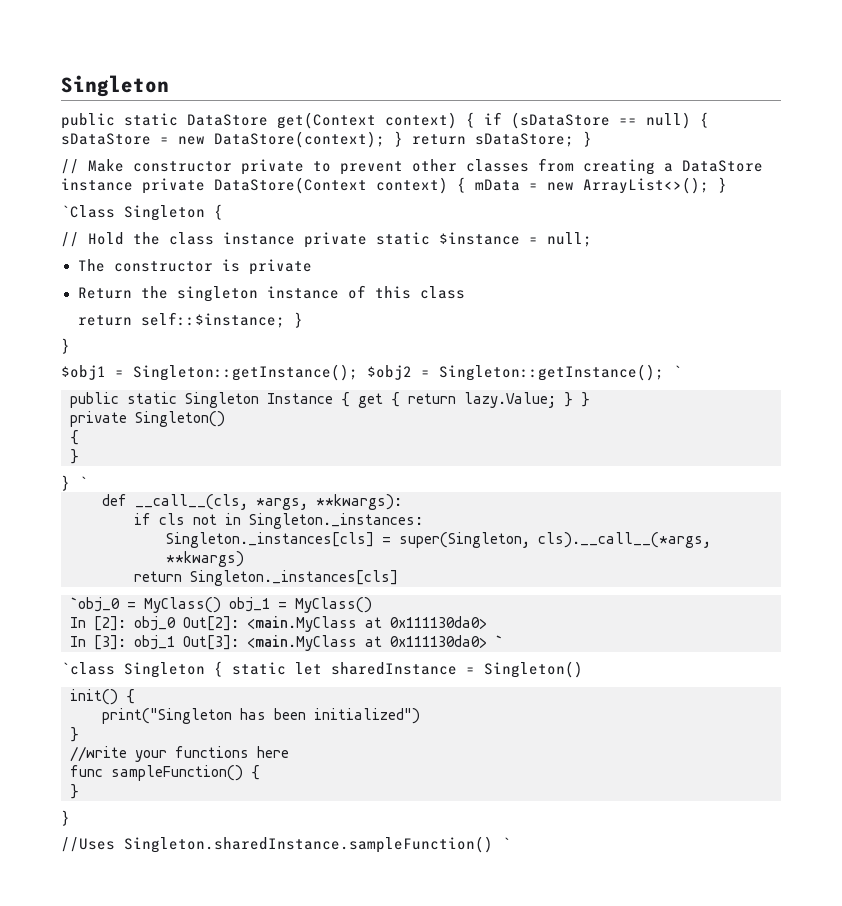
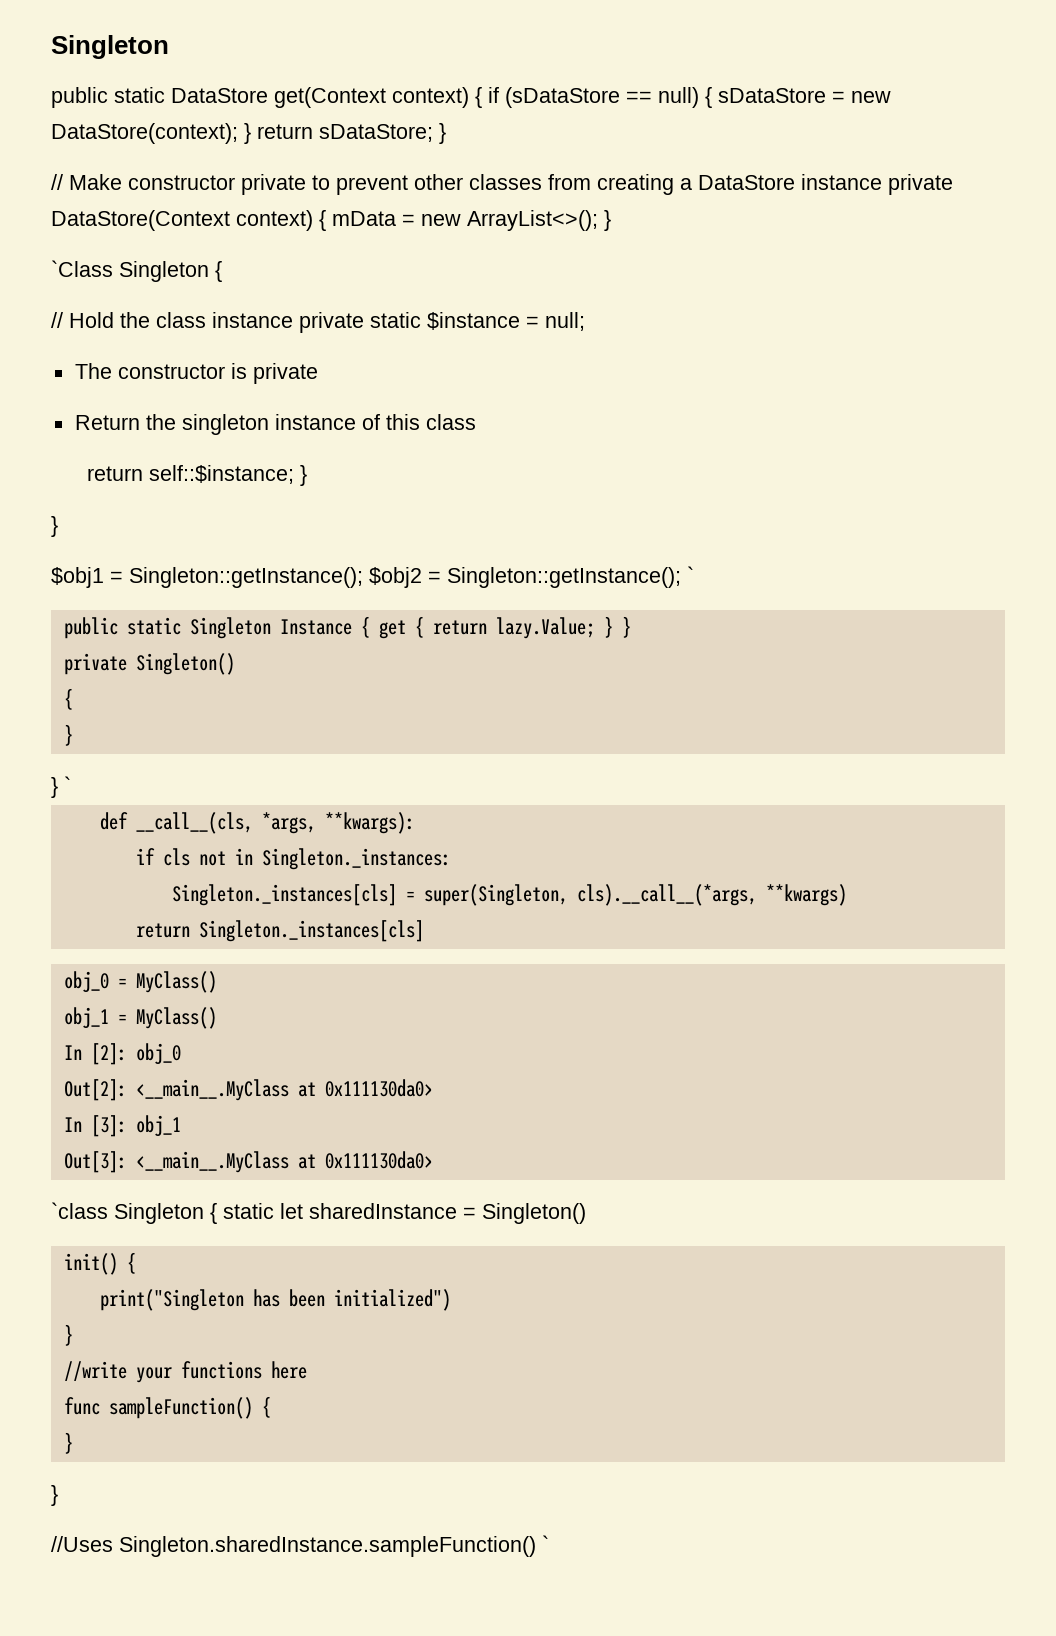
[70,597,221,613] `obj_0 = MyClass() -> [63,971,217,993] obj_0 = MyClass() //
[183,616,357,632] Out[2]: <main.MyClass -> [63,1079,289,1101] // Out[2]: <__main__.MyClass
[183,635,503,651] Out[3]: <main.MyClass at 0x111130da0> ` -> [63,1151,433,1173] // Out[3]: <__main__.MyClass at 0x111130da0>

